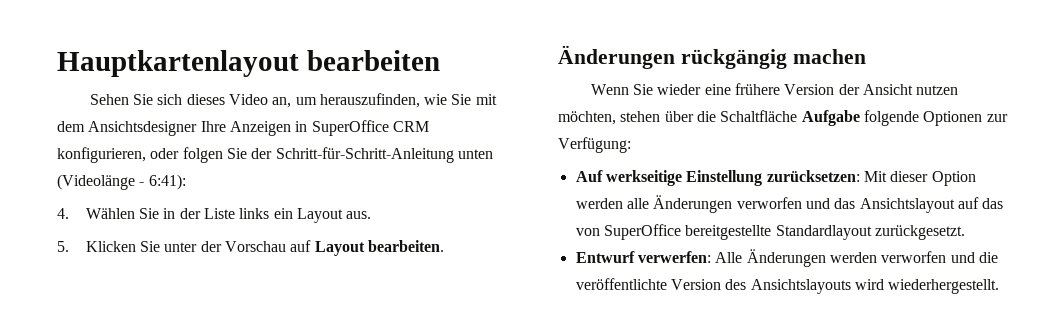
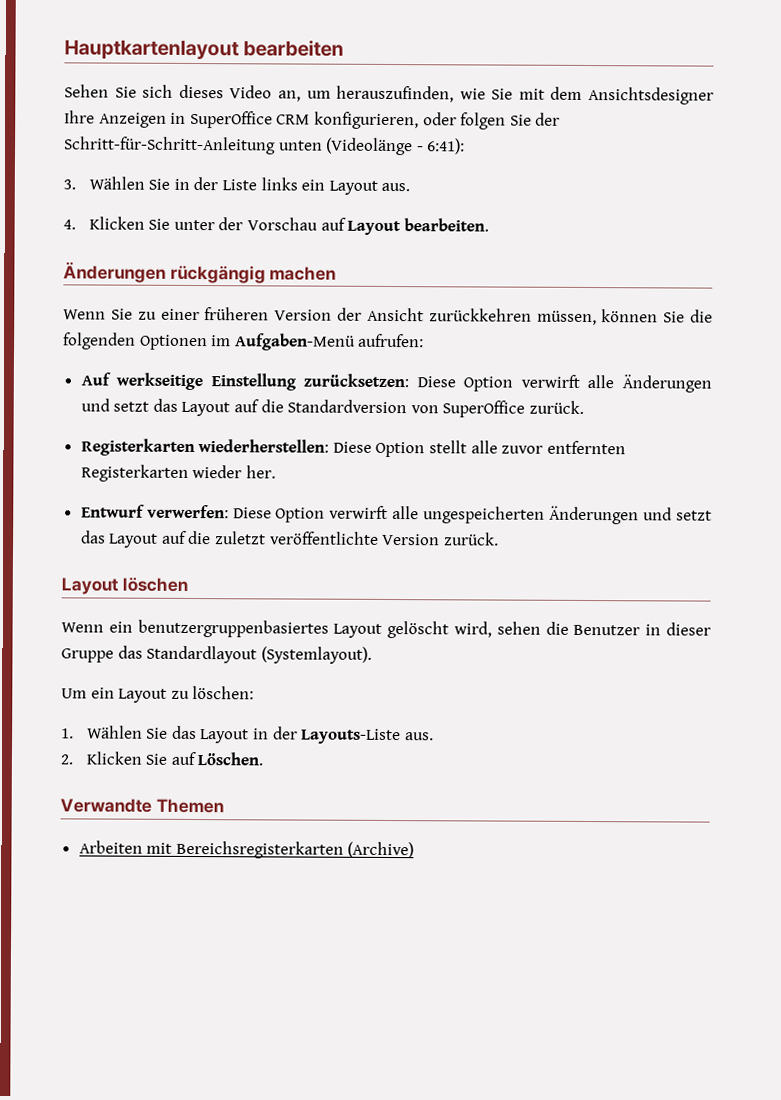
[57,208,69,219] 4. -> [63,179,76,190] 3.
[57,241,69,252] 5. -> [63,219,76,230] 4.
[657,83,959,95] [558,110,1008,126] [558,137,631,153] [575,170,976,186] [575,195,1004,213] [575,224,965,240] [575,249,998,267] [575,278,1000,294] wieder eine frühere Version der Ansicht nutzen möchten, stehen über die Schaltfläche Aufgabe folgende Optionen zur Verfügung: // Auf werkseitige Einstellung zurücksetzen: Mit dieser Option werden alle Änderungen verworfen und das Ansichtslayout auf das von SuperOffice bereitgestellte Standardlayout zurückgesetzt. // Entwurf verwerfen: Alle Änderungen werden verworfen und die veröffentlichte Version des Ansichtslayouts wird wiederhergestellt. -> [137,307,714,326] [63,332,425,351] [80,372,712,393] [80,398,585,418] [80,438,626,458] [80,464,276,482] [80,504,712,525] [80,530,499,548] [61,577,188,595] [61,619,711,639] [61,645,372,664] [61,685,255,703] [61,725,434,745] [60,751,264,766] [60,798,224,814] [78,840,415,859] zu einer früheren Version der Ansicht zurückkehren müssen, können Sie die folgenden Optionen im Aufgaben-Menü aufrufen: // Auf werkseitige Einstellung zurücksetzen: Diese Option verwirft alle Änderungen und setzt das Layout auf die Standardversion von SuperOffice zurück. // Registerkarten wiederherstellen: Diese Option stellt alle zuvor entfernten Registerkarten wieder her. // Entwurf verwerfen: Diese Option verwirft alle ungespeicherten Änderungen und setzt das Layout auf die zuletzt veröffentlichte Version zurück. // Layout löschen // Wenn ein benutzergruppenbasiertes Layout gelöscht wird, sehen die Benutzer in dieser Gruppe das Standardlayout (Systemlayout). // Um ein Layout zu löschen: // 1. Wählen Sie das Layout in der Layouts-Liste aus. // 2. Klicken Sie auf Löschen. // Verwandte Themen // Arbeiten mit Bereichsregisterkarten (Archive)

